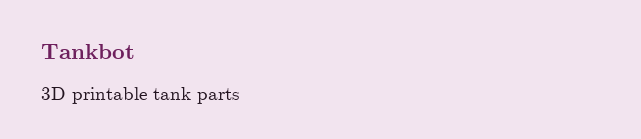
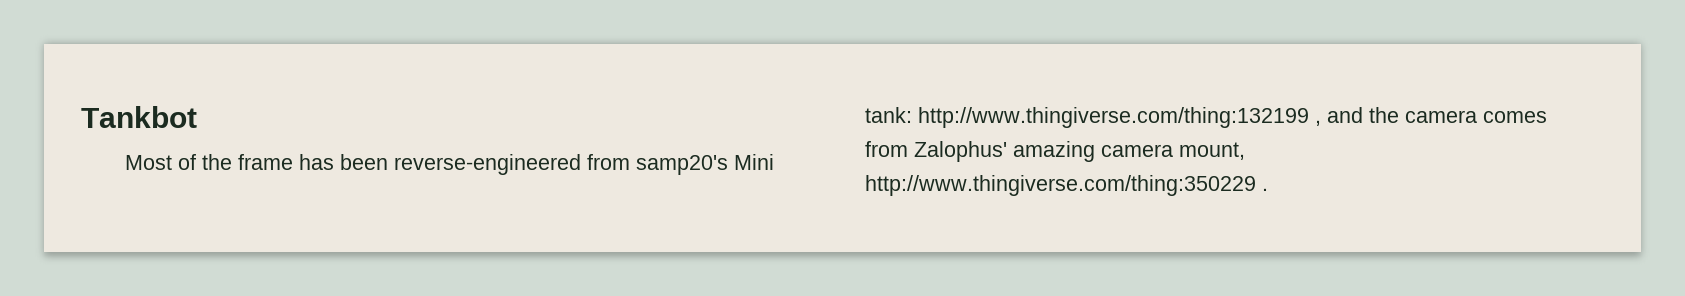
[41,87,239,104] 3D printable tank parts -> [124,154,774,175] [865,107,1547,128] [865,141,1245,162] [865,175,1268,196] Most of the frame has been reverse-engineered from samp20's Mini tank: http://www.thingiverse.com/thing:132199 , and the camera comes from Zalophus' amazing camera mount, http://www.thingiverse.com/thing:350229 .

